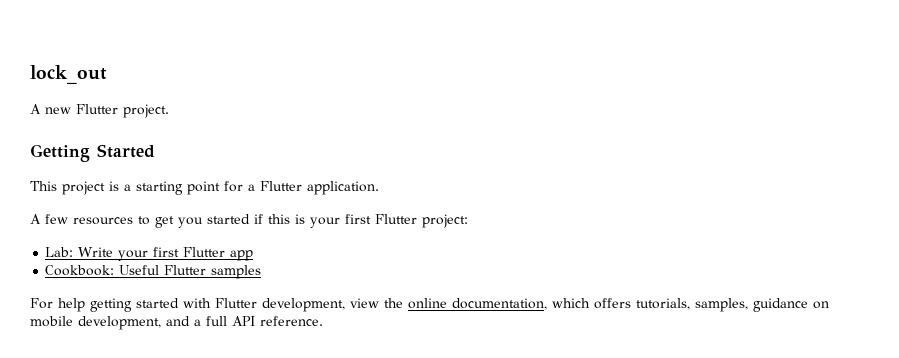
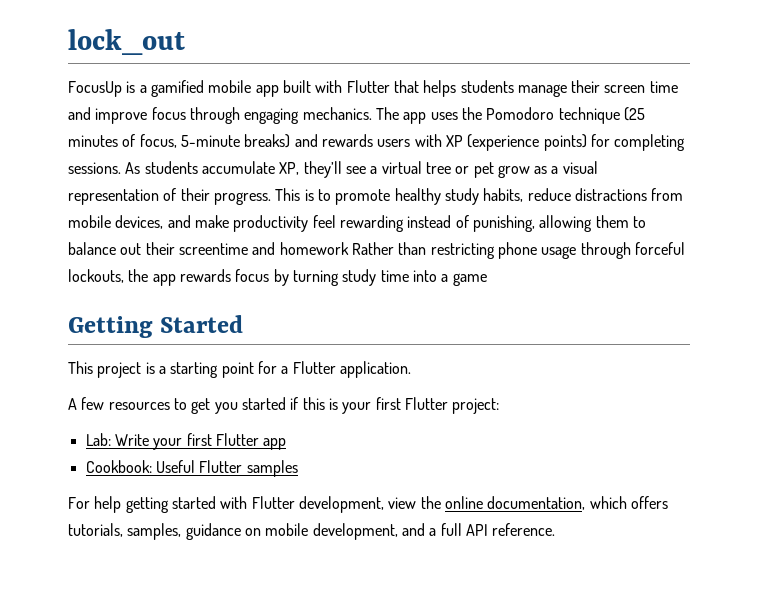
[30,104,169,118] A new Flutter project. -> [68,80,678,97] [68,107,645,124] [68,134,686,151] [68,161,598,178] [68,188,684,205] [68,215,646,232] [68,242,685,259] [68,269,487,286] FocusUp is a gamified mobile app built with Flutter that helps students manage their screen time and improve focus through engaging mechanics. The app uses the Pomodoro technique (25 minutes of focus, 5-minute breaks) and rewards users with XP (experience points) for completing sessions. As students accumulate XP, they’ll see a virtual tree or pet grow as a visual representation of their progress. This is to promote healthy study habits, reduce distractions from mobile devices, and make productivity feel rewarding instead of punishing, allowing them to balance out their screentime and homework Rather than restricting phone usage through forceful lockouts, the app rewards focus by turning study time into a game

